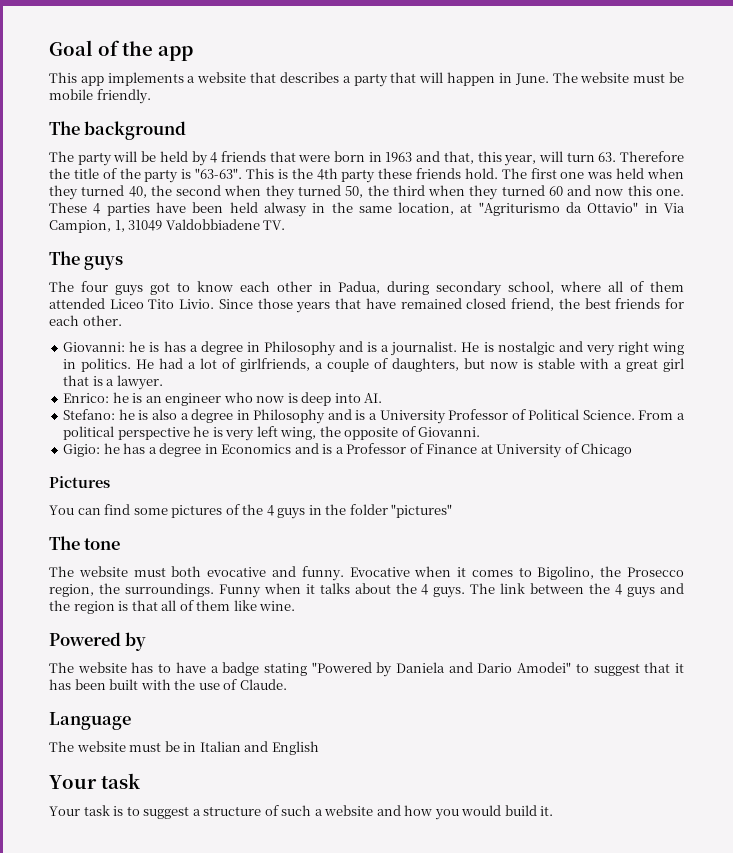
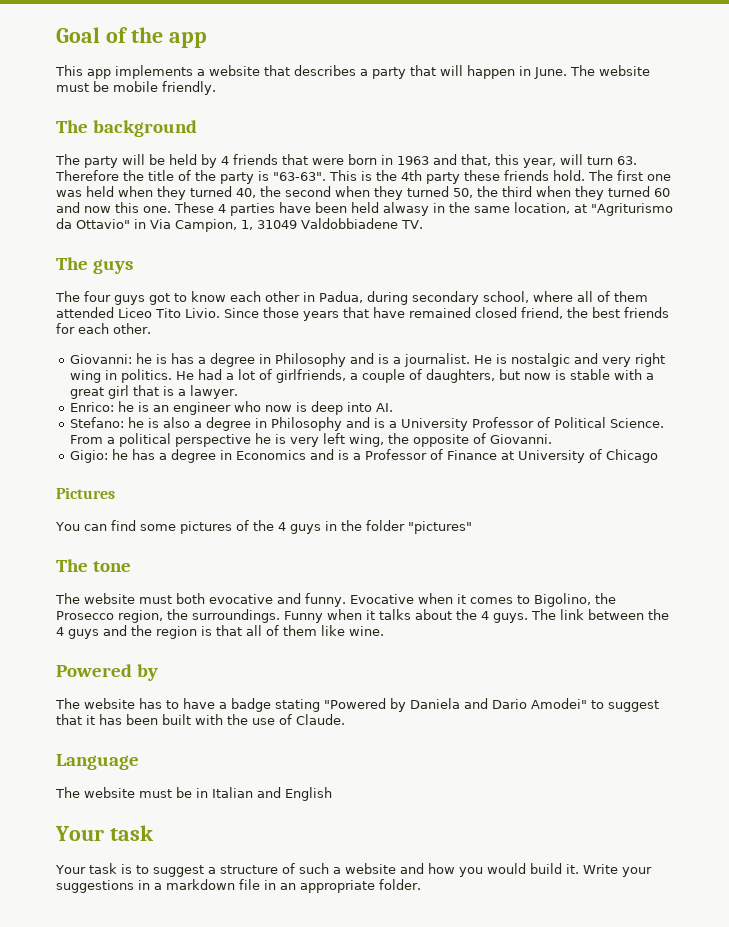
(554, 811) none -> [582,864,652,877] [56,879,421,893] Write your suggestions in a markdown file in an appropriate folder.

